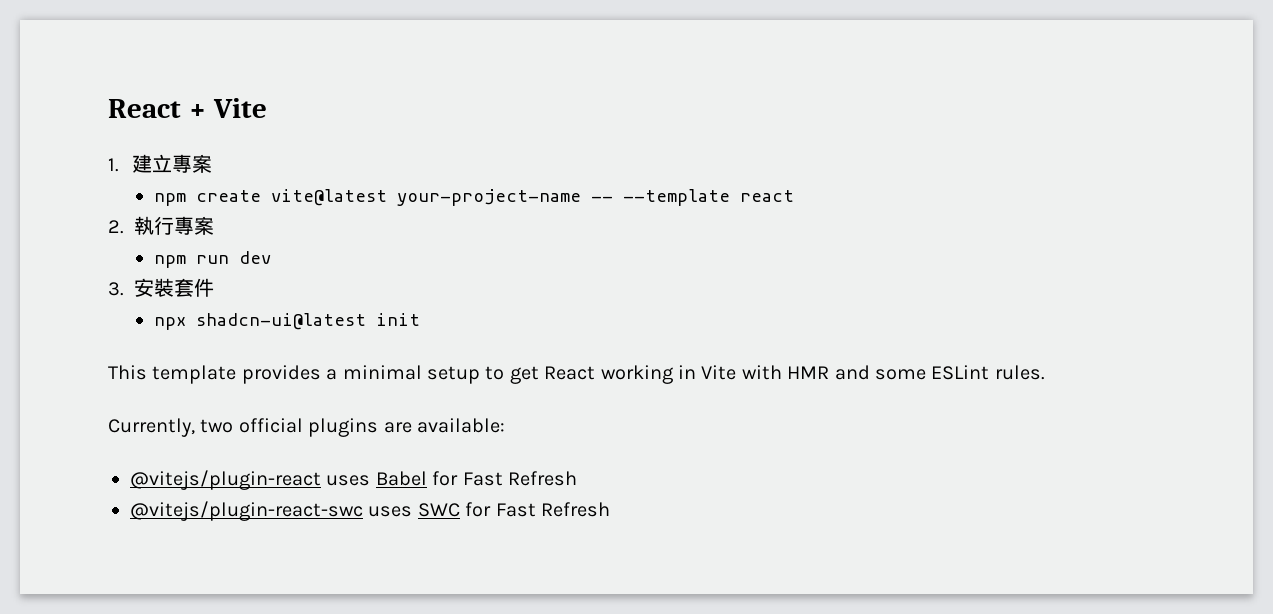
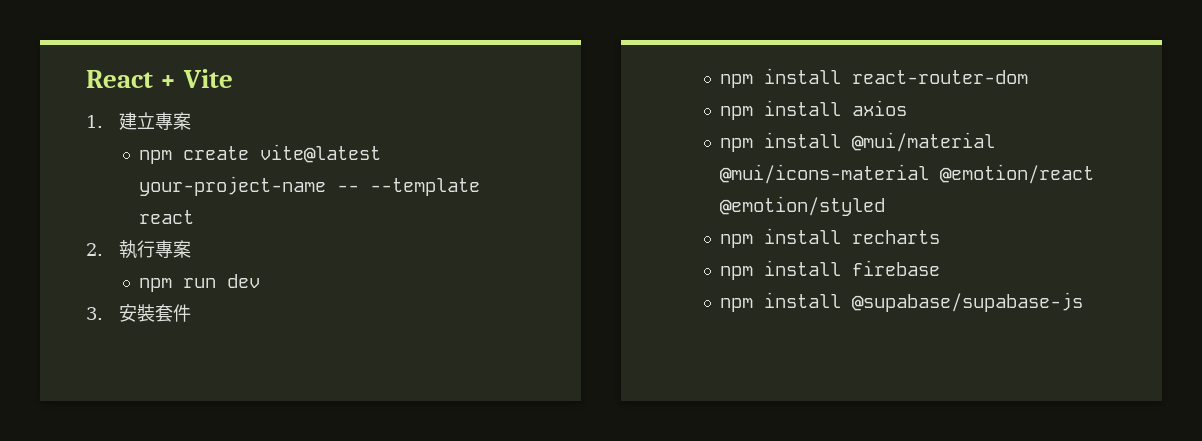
[153,313,420,330] [108,365,1045,384] [108,418,505,437] [130,470,577,490] [130,501,610,521] npx shadcn-ui@latest init // This template provides a minimal setup to get React working in Vite with HMR and some ESLint rules. // Currently, two official plugins are available: // @vitejs/plugin-react uses Babel for Fast Refresh // @vitejs/plugin-react-swc uses SWC for Fast Refresh -> [720,68,1029,88] [720,100,908,120] [720,132,996,152] [720,164,1095,184] [720,196,886,216] [720,228,941,248] [720,260,941,280] [720,292,1084,312] npm install react-router-dom // npm install axios // npm install @mui/material @mui/icons-material @emotion/react @emotion/styled // npm install recharts // npm install firebase // npm install @supabase/supabase-js

